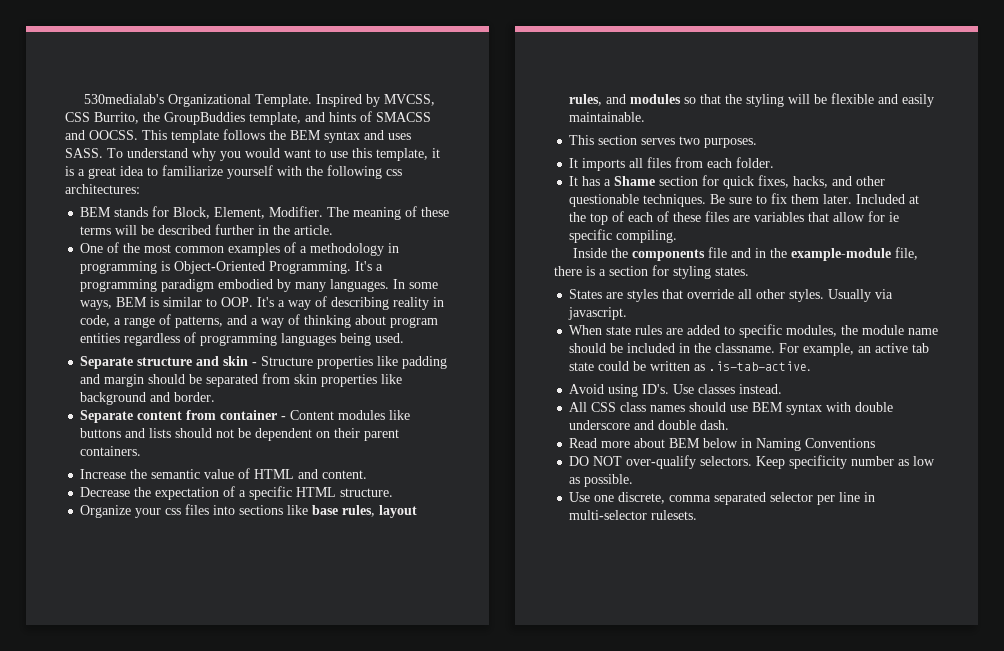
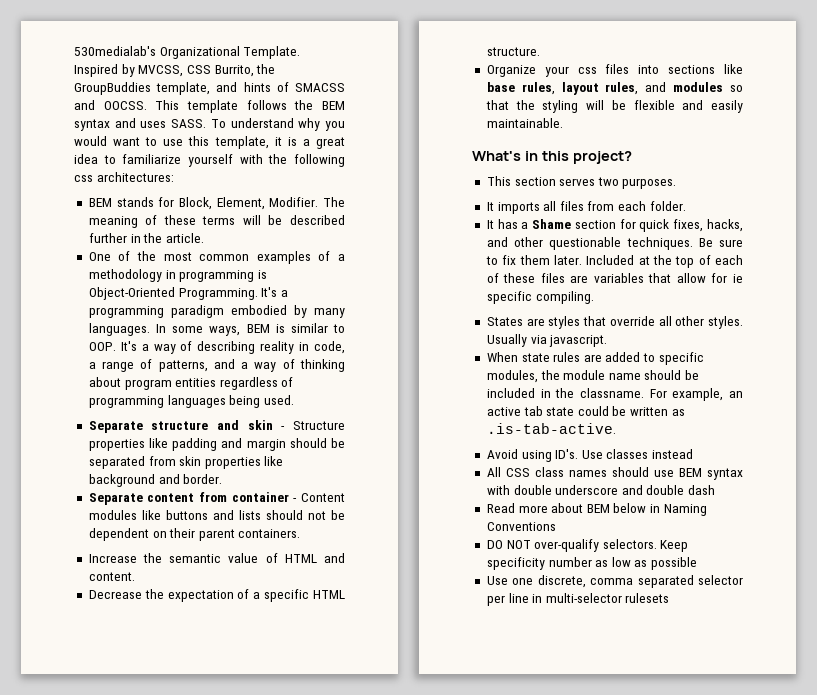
(646, 117) none -> [472,151,632,164] // What's in this project?
[573,247,919,261] [554,265,749,279] // Inside the components file and in the example-module file, there is a section for styling states. -> (594, 297) none
[739,384,783,394] instead. -> [652,449,694,459] instead
[700,420,730,430] dash. -> [688,485,716,495] dash
[584,474,634,487] possible. -> [651,557,698,570] possible
[651,510,698,520] rulesets. -> [625,593,670,603] rulesets

